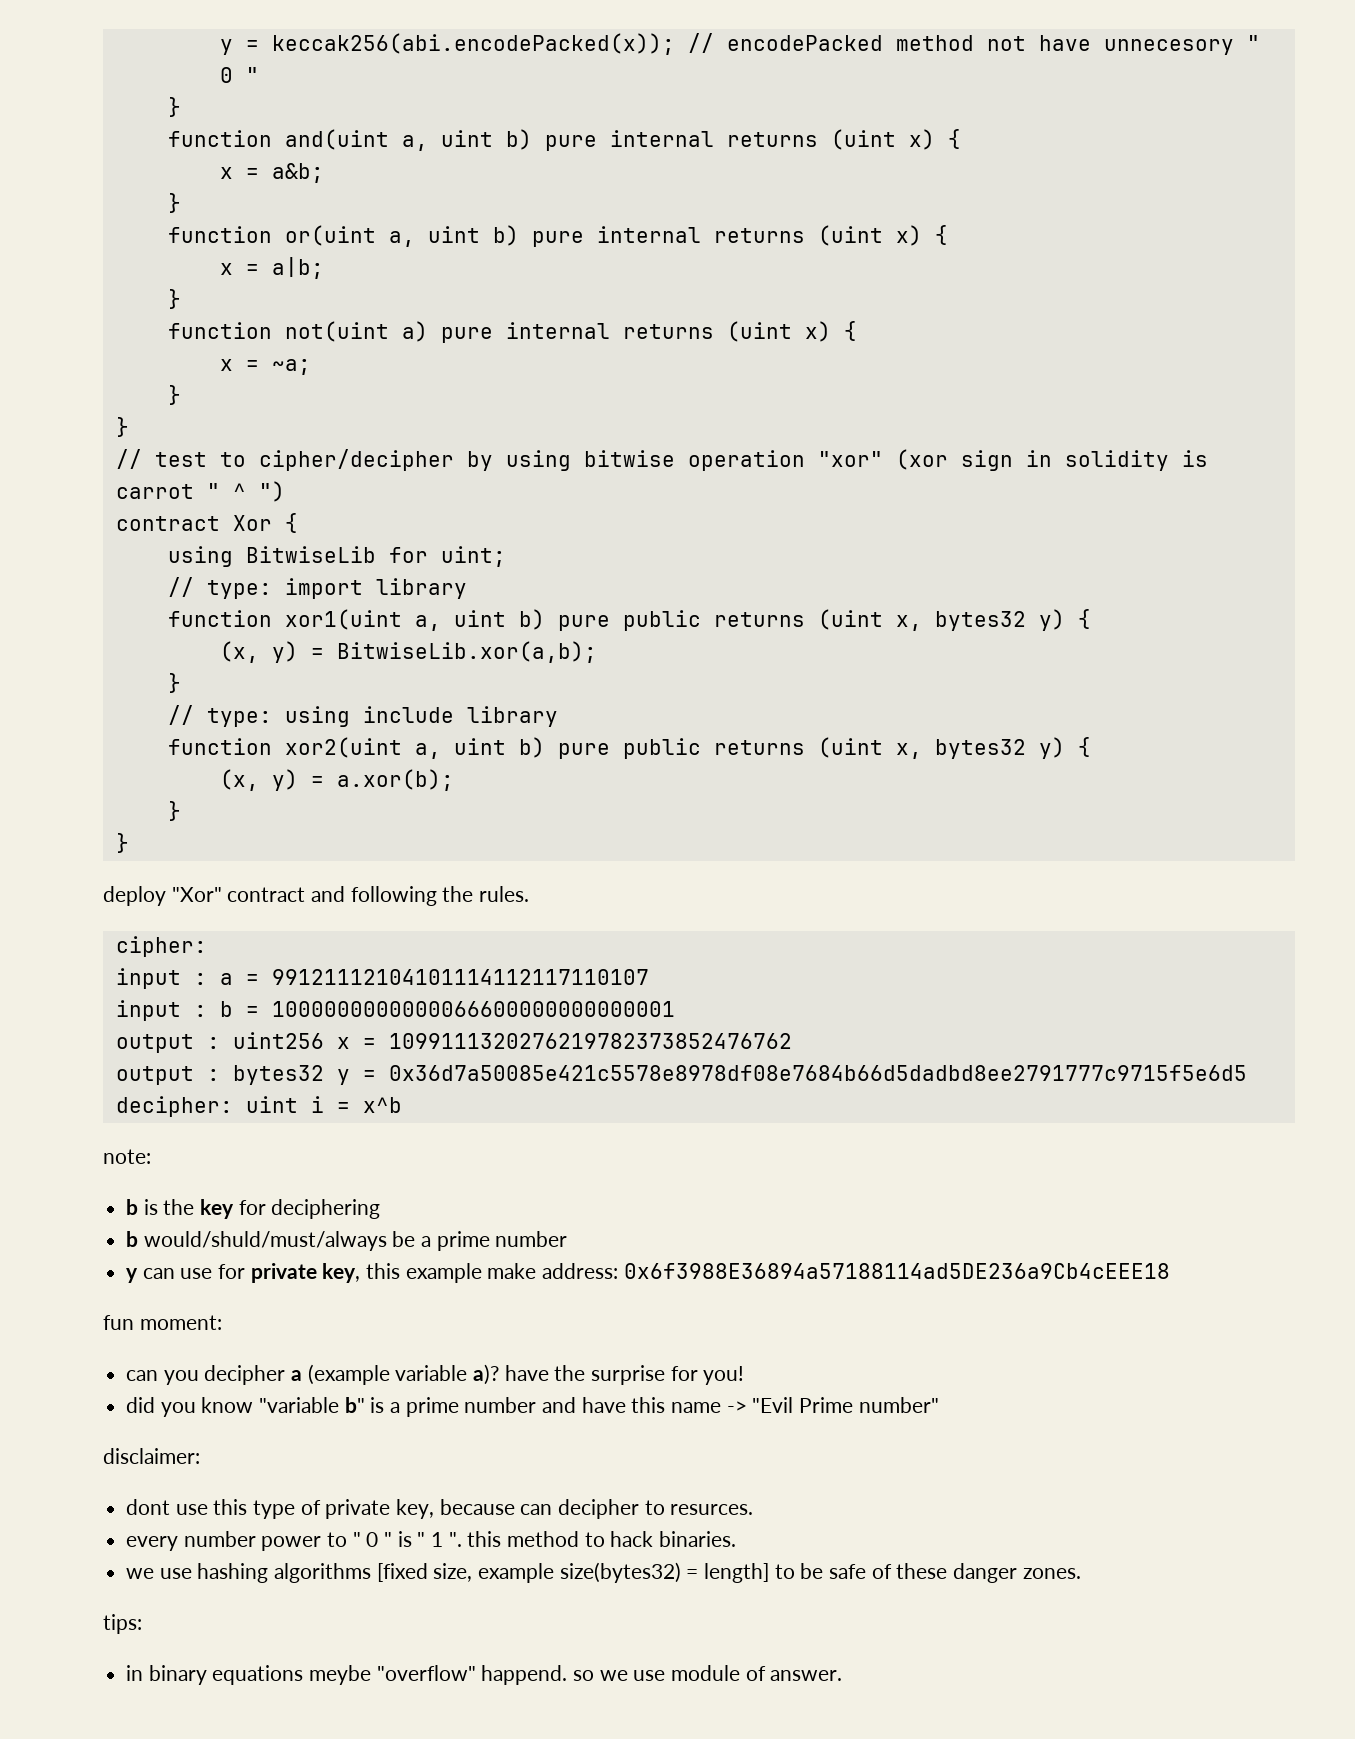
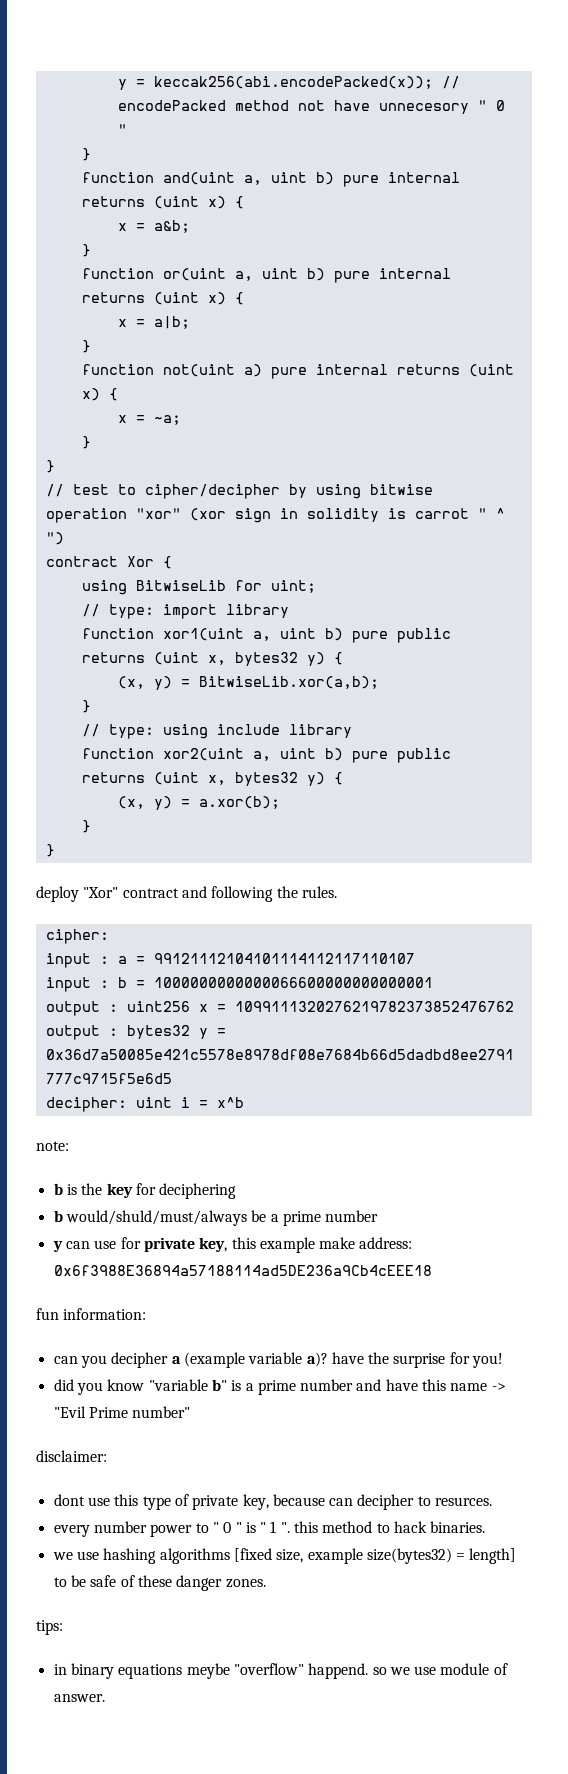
[139,1315,222,1330] moment: -> [63,1308,147,1320] information:

